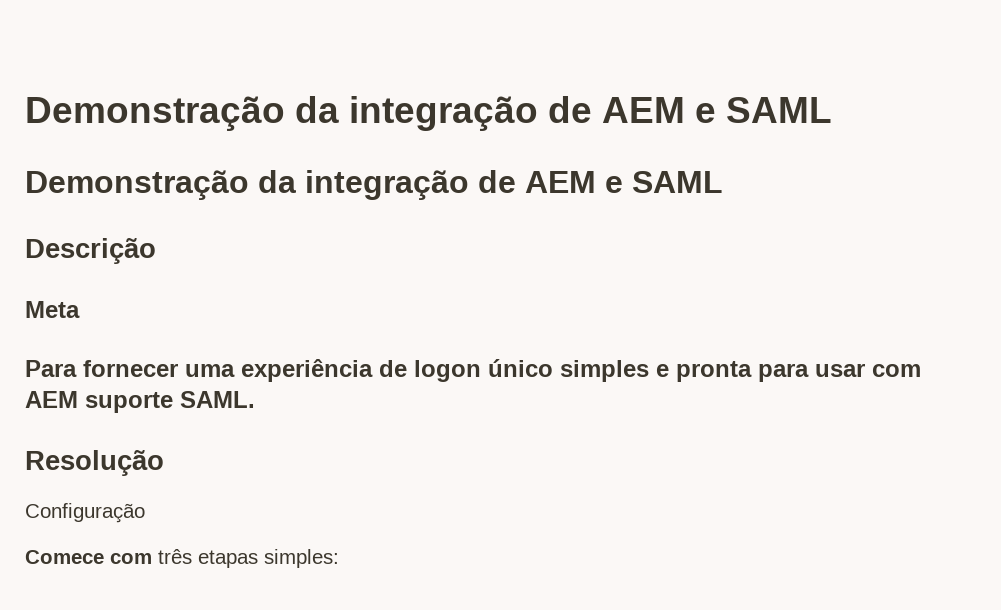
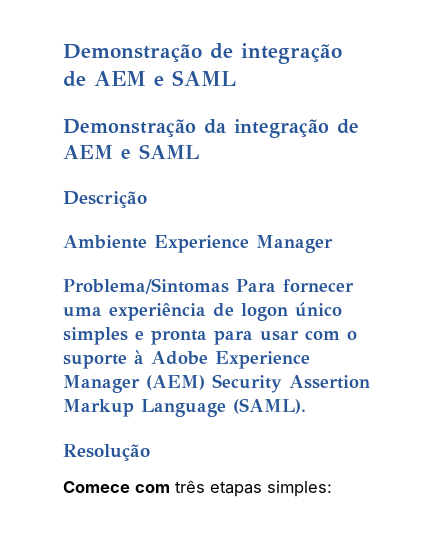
[25,96,339,131] Demonstração da -> [63,43,233,62] Demonstração de
[25,301,80,318] Meta // -> [63,235,333,253] [63,278,229,294] Ambiente Experience Manager // Problema/Sintomas
[25,391,255,413] AEM suporte SAML. -> [347,331,357,340] [63,350,310,369] [63,374,370,393] [63,398,306,417] o suporte à Adobe Experience Manager (AEM) Security Assertion Markup Language (SAML).
[25,503,145,523] // Configuração -> (150, 452) none

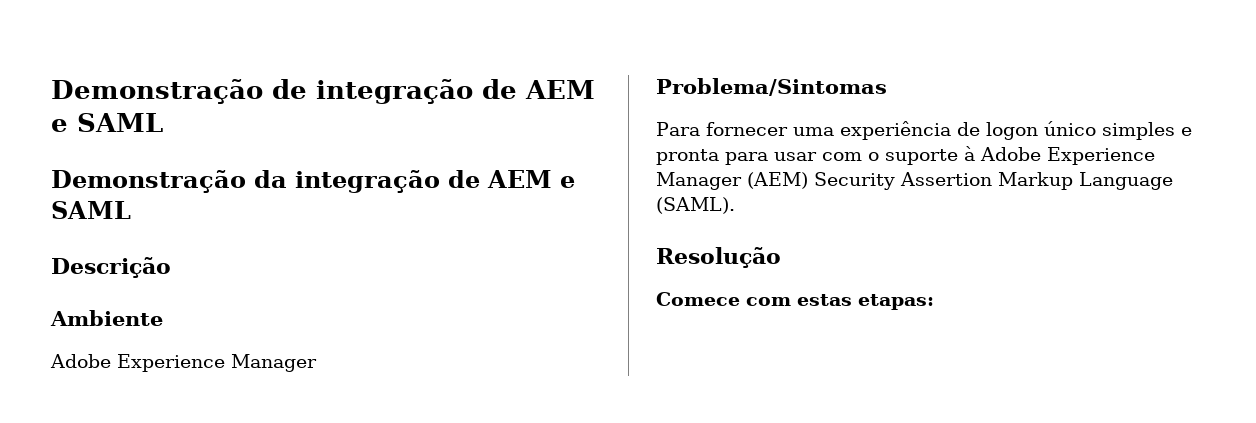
(147, 242) none -> [50,354,111,368] // Adobe
(229, 286) none -> (887, 87) //
[175,480,332,497] três etapas simples: -> [797,294,934,310] estas etapas:

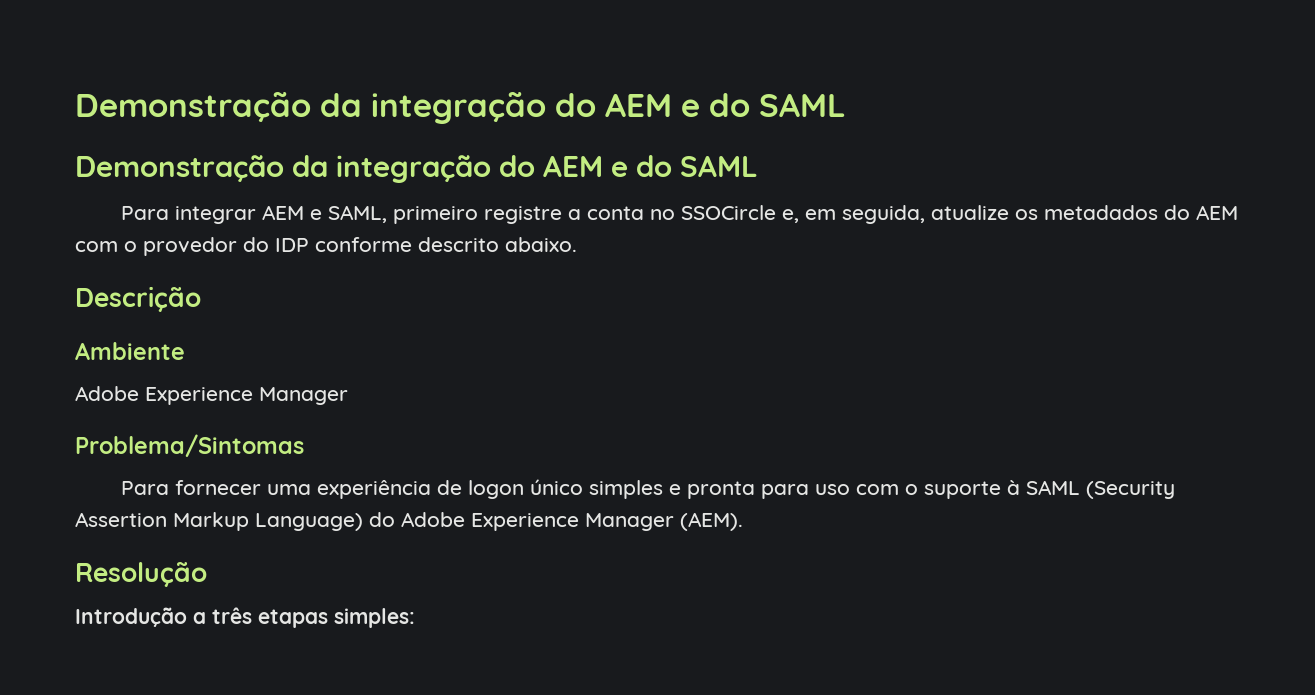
[51,79,595,104] [51,119,68,132] Demonstração de integração de AEM e -> [75,92,750,124] Demonstração da integração do AEM e do
[448,170,575,188] [51,201,131,219] de AEM e SAML -> [499,155,758,177] [121,205,1239,224] [75,237,577,256] do AEM e do SAML // Para integrar AEM e SAML, primeiro registre a conta no SSOCircle e, em seguida, atualize os metadados do AEM com o provedor do IDP conforme descrito abaixo.
[774,152,817,161] usar -> [815,484,851,495] uso
[980,147,1155,165] [656,172,1173,190] [656,197,735,214] [656,247,781,268] [656,292,934,310] Adobe Experience Manager (AEM) Security Assertion Markup Language (SAML). // Resolução // Comece com estas etapas: -> [1026,480,1176,499] [75,512,743,531] [75,562,207,587] [75,607,415,628] SAML (Security Assertion Markup Language) do Adobe Experience Manager (AEM). // Resolução // Introdução a três etapas simples:

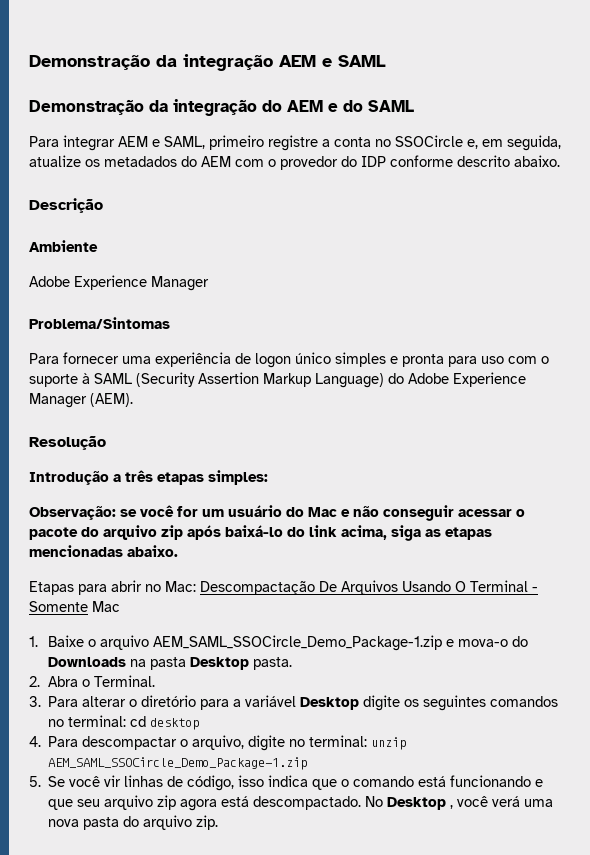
[75,92,750,124] Demonstração da integração do AEM e do -> [29,54,332,71] Demonstração da integração AEM e
(415, 618) none -> [29,505,525,521] [29,525,492,541] [29,545,178,557] [29,580,538,595] [29,601,120,612] [29,635,529,651] [48,657,293,670] [29,675,156,687] [29,695,559,711] [48,715,200,730] [29,735,407,751] [48,757,308,770] [29,775,544,791] [48,795,554,811] [48,815,219,830] // Observação: se você for um usuário do Mac e não conseguir acessar o pacote do arquivo zip após baixá-lo do link acima, siga as etapas mencionadas abaixo. // Etapas para abrir no Mac: Descompactação De Arquivos Usando O Terminal - Somente Mac // 1. Baixe o arquivo AEM_SAML_SSOCircle_Demo_Package-1.zip e mova-o do Downloads na pasta Desktop pasta. // 2. Abra o Terminal. // 3. Para alterar o diretório para a variável Desktop digite os seguintes comandos no terminal: cd desktop // 4. Para descompactar o arquivo, digite no terminal: unzip AEM_SAML_SSOCircle_Demo_Package-1.zip // 5. Se você vir linhas de código, isso indica que o comando está funcionando e que seu arquivo zip agora está descompactado. No Desktop , você verá uma nova pasta do arquivo zip.

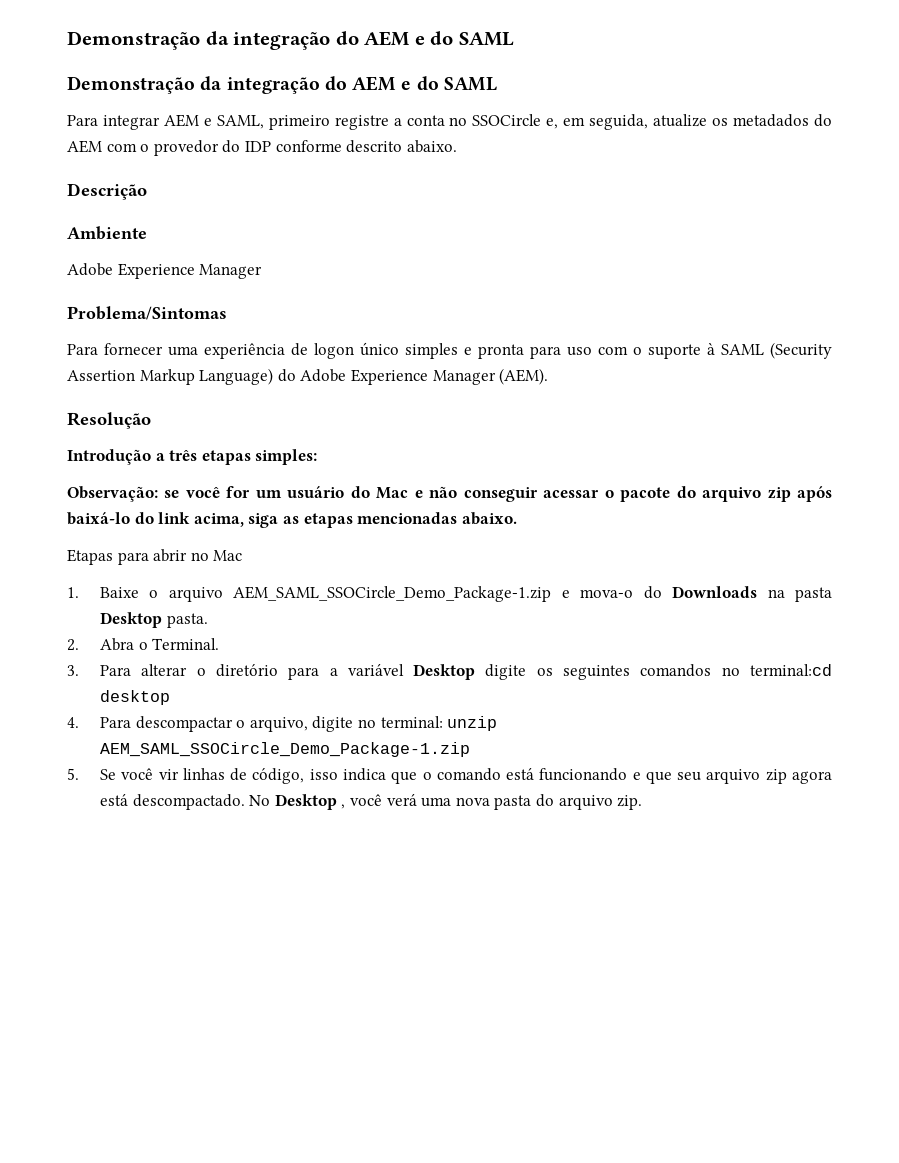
[29,54,332,71] Demonstração da integração AEM e -> [67,31,454,50] Demonstração da integração do AEM e do
[165,580,538,595] [29,601,88,612] Mac: Descompactação De Arquivos Usando O Terminal - Somente -> (209, 556) none
[68,715,147,727] terminal: cd -> [749,664,832,676] terminal:cd

